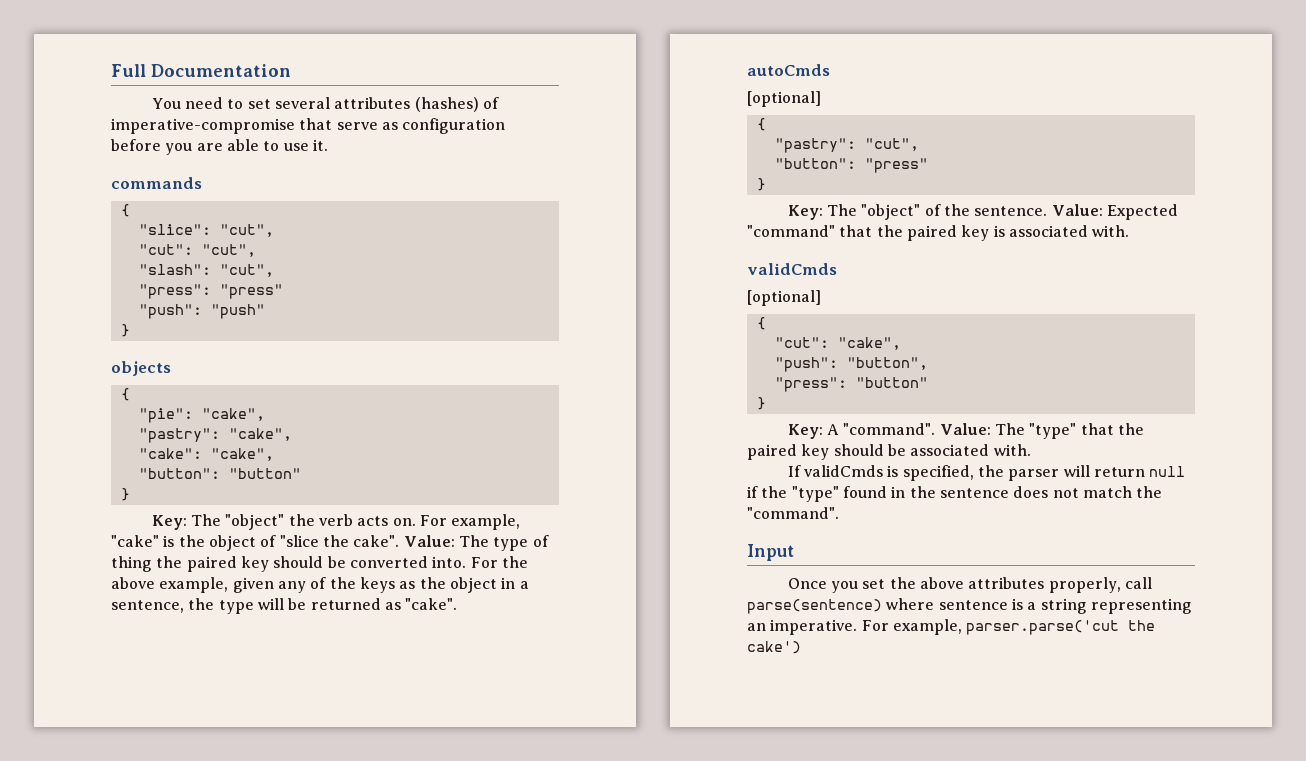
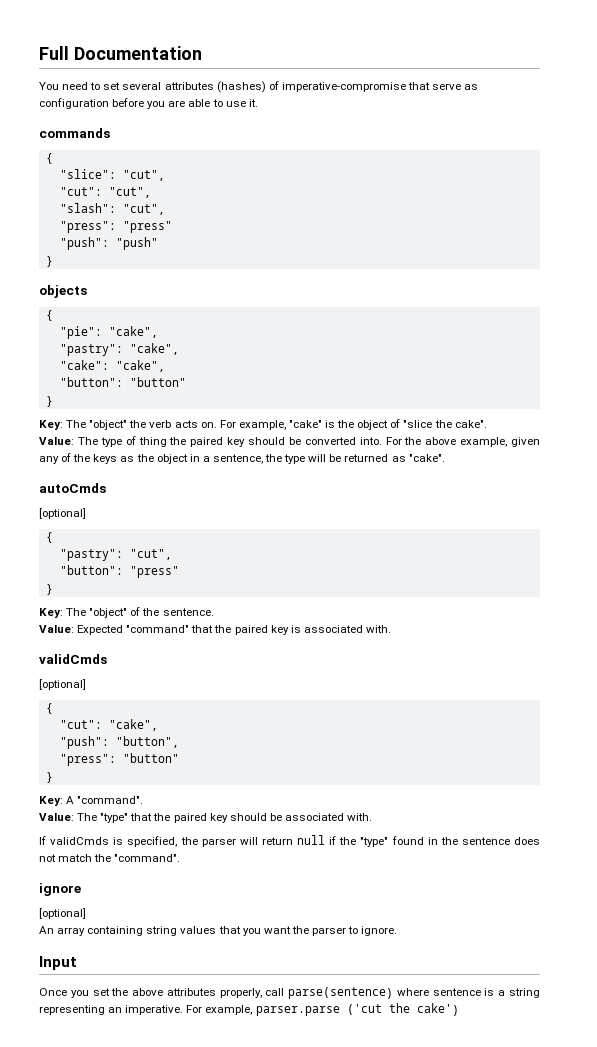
(400, 541) none -> (487, 424) //
(1048, 211) none -> (214, 612) //
(936, 429) none -> (144, 800) //
(839, 513) none -> [39,883,81,896] [39,908,86,919] [39,926,398,936] // ignore // [optional] // An array containing string values that you want the parser to ignore.
[966,620,1120,635] parser.parse('cut -> [255,1004,382,1016] parser.parse ('cut

